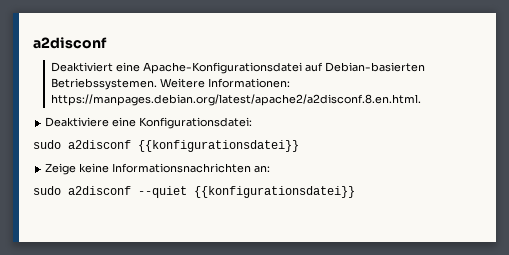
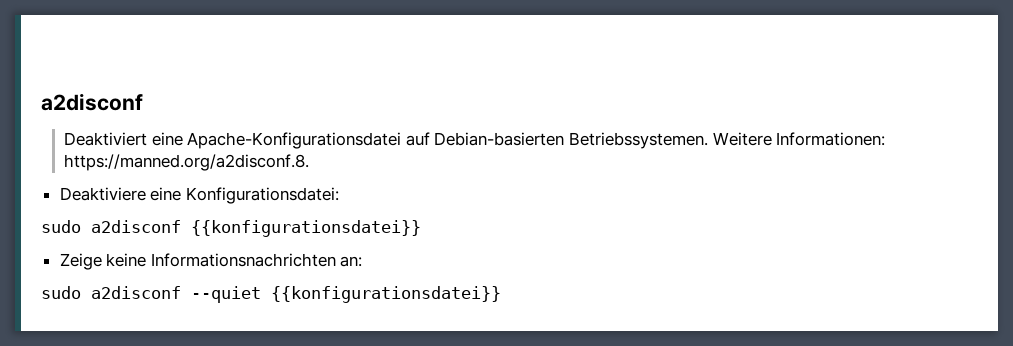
[50,94,421,106] https://manpages.debian.org/latest/apache2/a2disconf.8.en.html. -> [63,154,309,171] https://manned.org/a2disconf.8.

